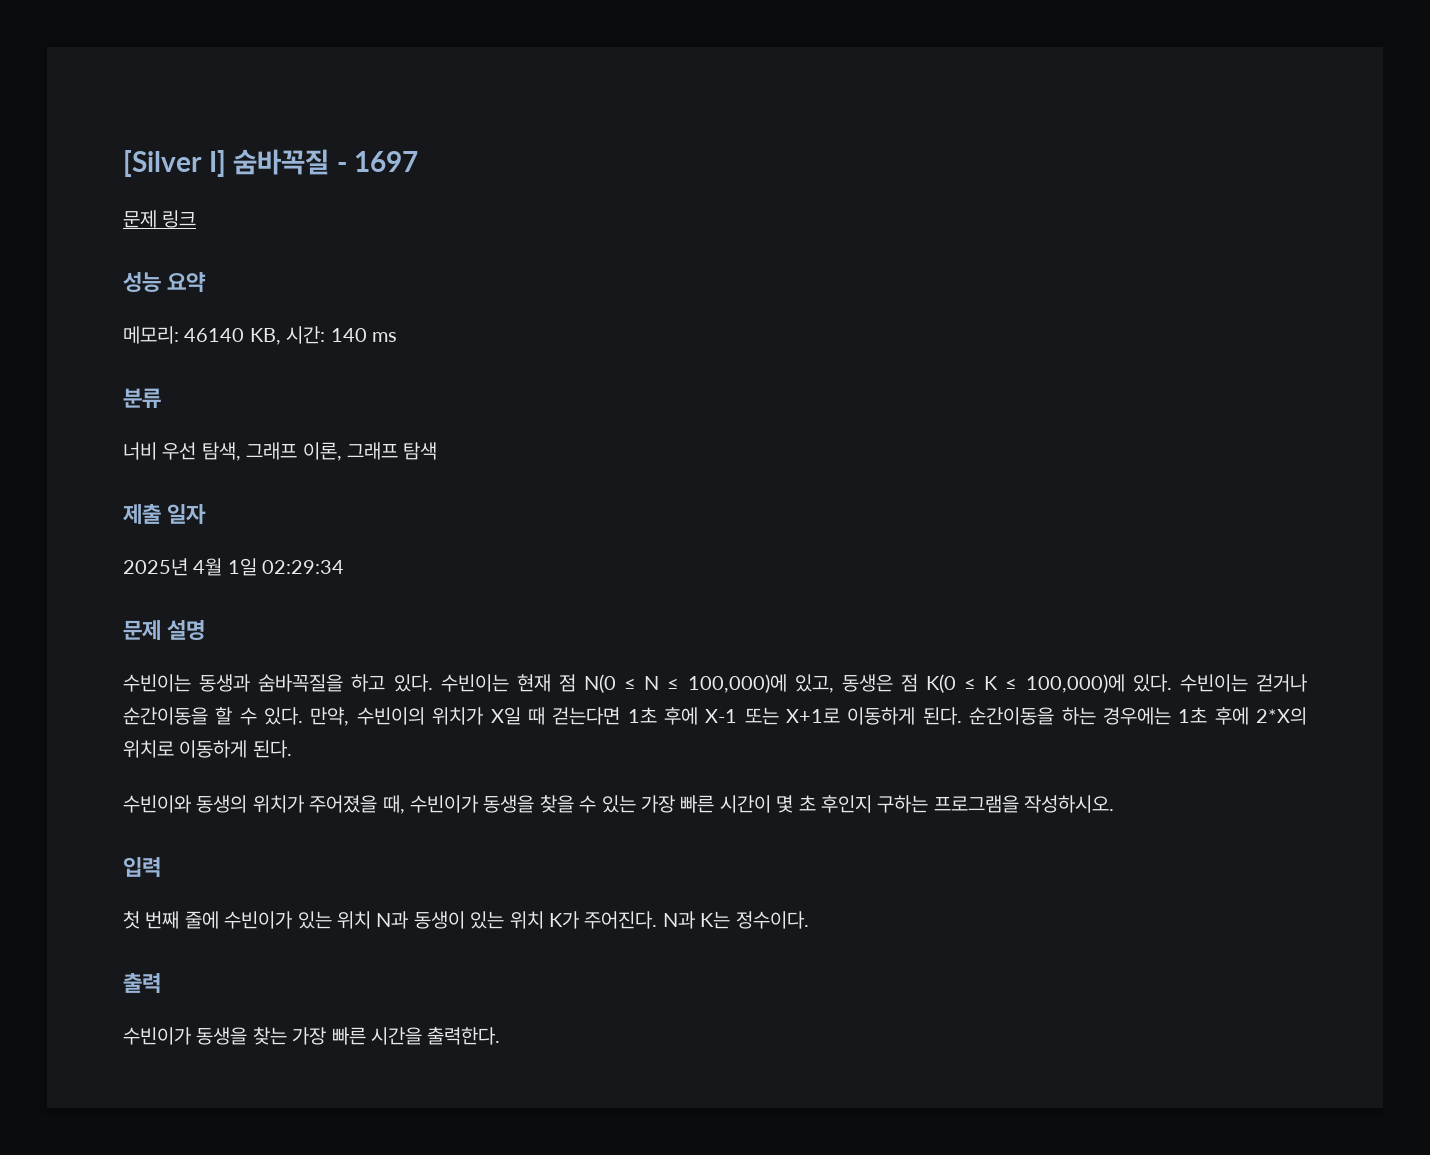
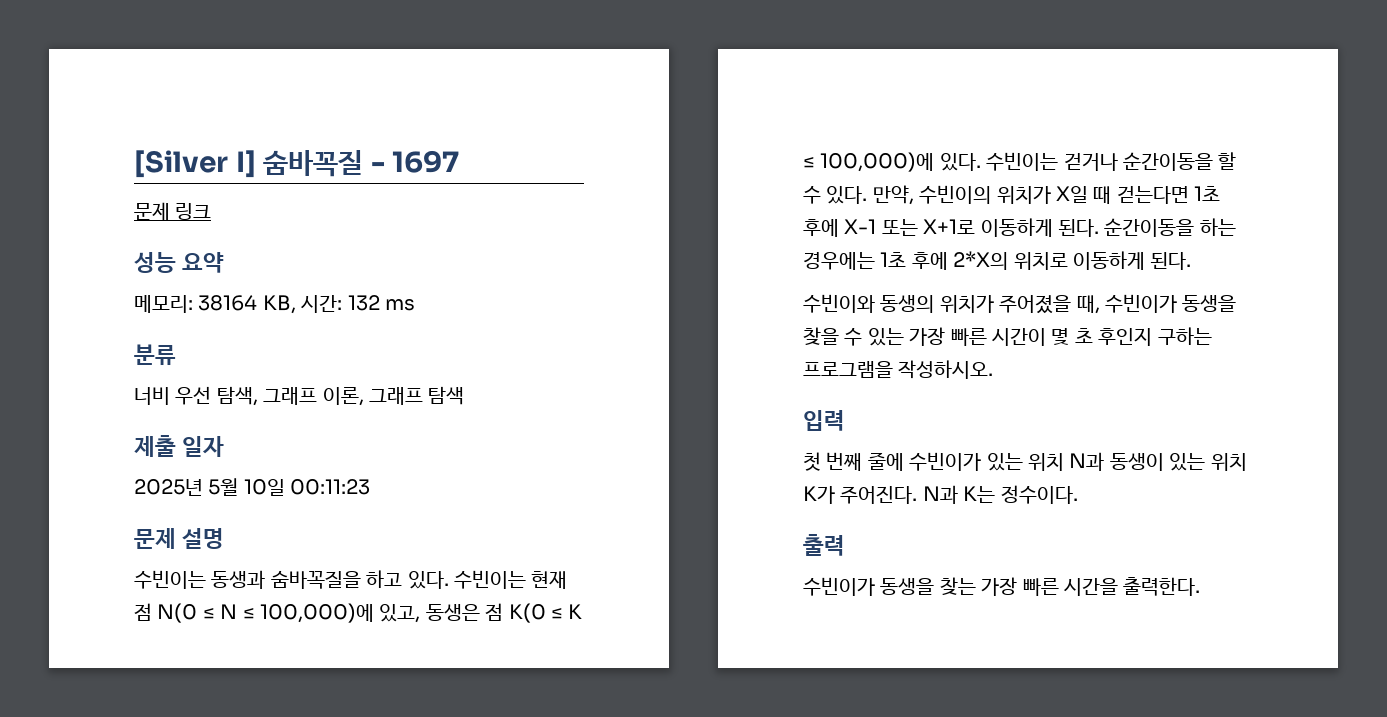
[184,328,245,342] 46140 -> [198,295,258,311] 38164
[330,328,367,342] 140 -> [347,295,380,311] 132
[193,558,345,576] 4월 1일 02:29:34 -> [208,478,371,496] 5월 10일 00:11:23

